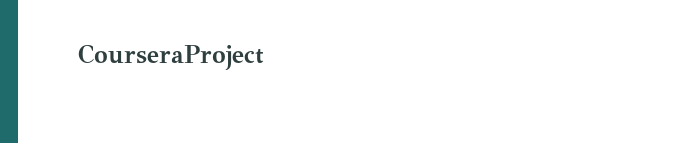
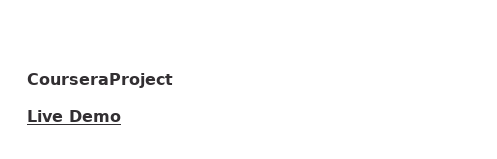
(264, 57) none -> [27,110,121,122] // Live Demo

